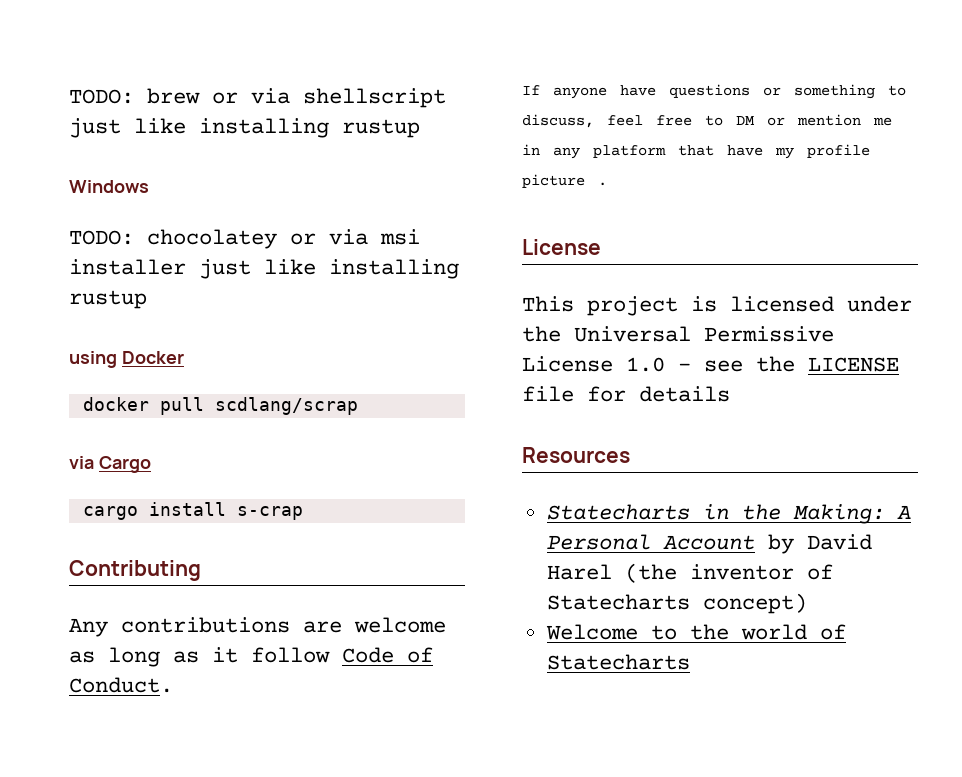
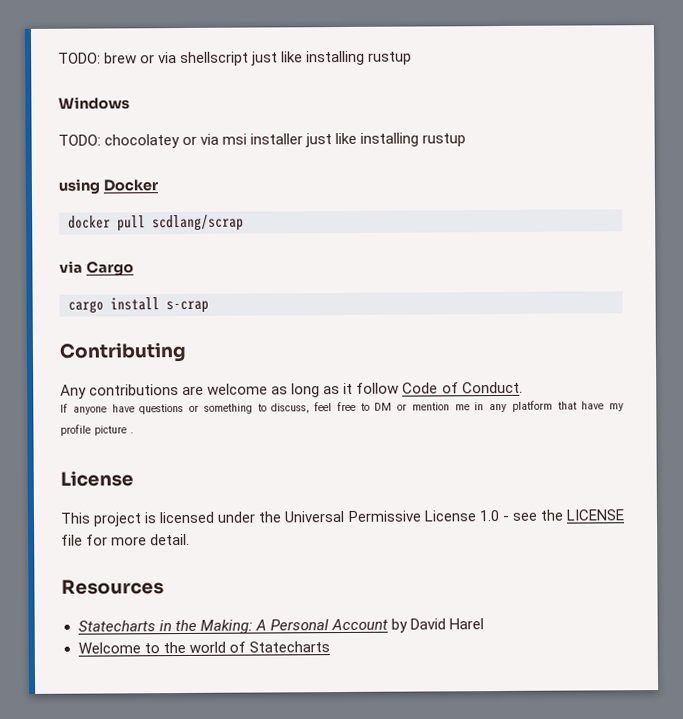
[639,386,730,402] details -> [111,533,191,546] more detail.
[624,563,833,583] [546,593,807,614] (the inventor of Statecharts concept) -> (484, 624) none

